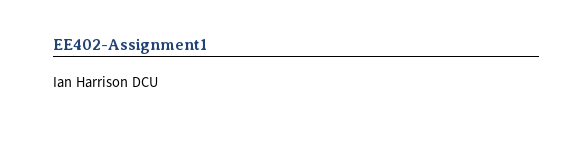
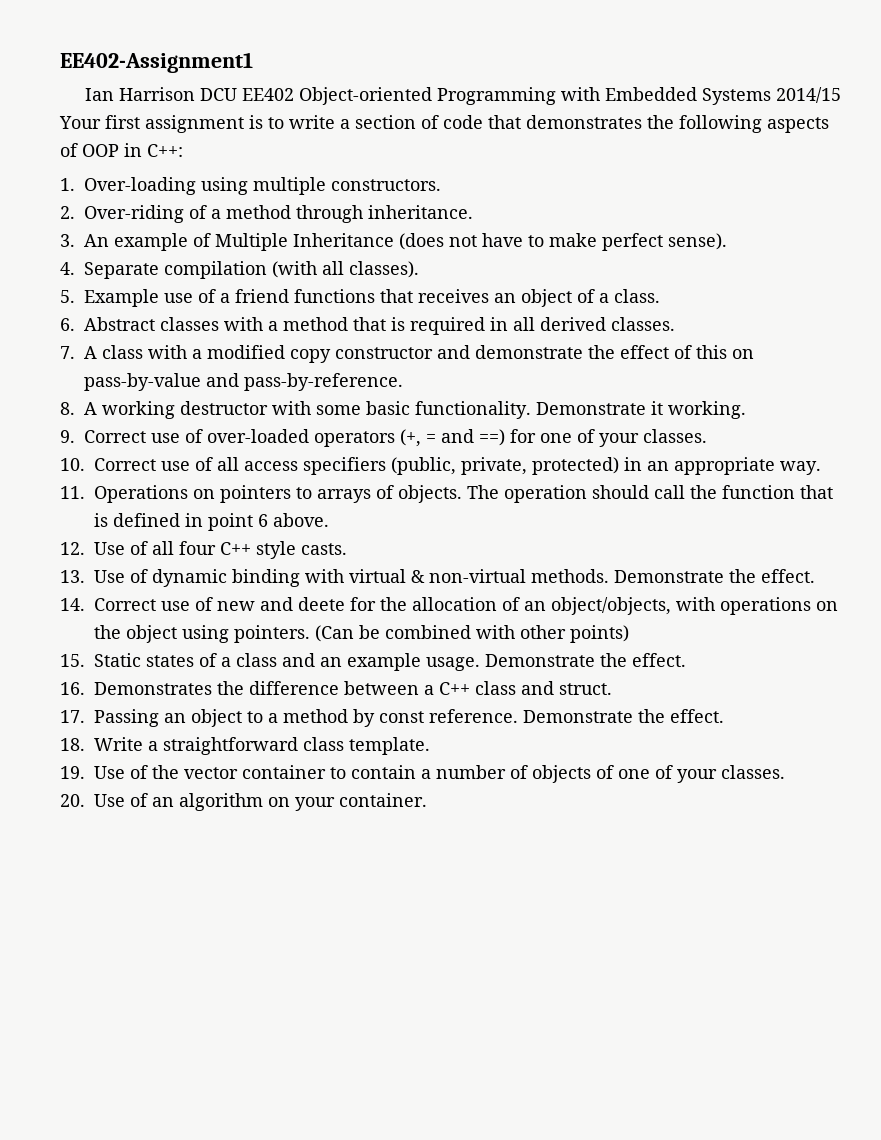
(158, 82) none -> [242,87,842,105] [59,115,829,133] [60,143,183,157] [60,177,441,195] [60,205,473,223] [60,233,727,251] [60,261,419,279] [60,289,660,307] [60,317,675,335] [60,345,754,363] [84,373,403,391] [60,401,746,419] [60,429,707,447] [60,457,821,475] [60,485,833,503] [94,513,329,531] [60,541,347,559] [60,569,815,587] [60,597,838,615] [94,625,629,643] [60,653,686,671] [60,681,612,695] [60,709,724,727] [60,737,430,755] [60,765,785,783] [60,793,427,811] EE402 Object-oriented Programming with Embedded Systems 2014/15 Your first assignment is to write a section of code that demonstrates the following aspects of OOP in C++: // 1. Over-loading using multiple constructors. // 2. Over-riding of a method through inheritance. // 3. An example of Multiple Inheritance (does not have to make perfect sense). // 4. Separate compilation (with all classes). // 5. Example use of a friend functions that receives an object of a class. // 6. Abstract classes with a method that is required in all derived classes. // 7. A class with a modified copy constructor and demonstrate the effect of this on pass-by-value and pass-by-reference. // 8. A working destructor with some basic functionality. Demonstrate it working. // 9. Correct use of over-loaded operators (+, = and ==) for one of your classes. // 10. Correct use of all access specifiers (public, private, protected) in an appropriate way. // 11. Operations on pointers to arrays of objects. The operation should call the function that is defined in point 6 above. // 12. Use of all four C++ style casts. // 13. Use of dynamic binding with virtual & non-virtual methods. Demonstrate the effect. // 14. Correct use of new and deete for the allocation of an object/objects, with operations on the object using pointers. (Can be combined with other points) // 15. Static states of a class and an example usage. Demonstrate the effect. // 16. Demonstrates the difference between a C++ class and struct. // 17. Passing an object to a method by const reference. Demonstrate the effect. // 18. Write a straightforward class template. // 19. Use of the vector container to contain a number of objects of one of your classes. // 20. Use of an algorithm on your container.

